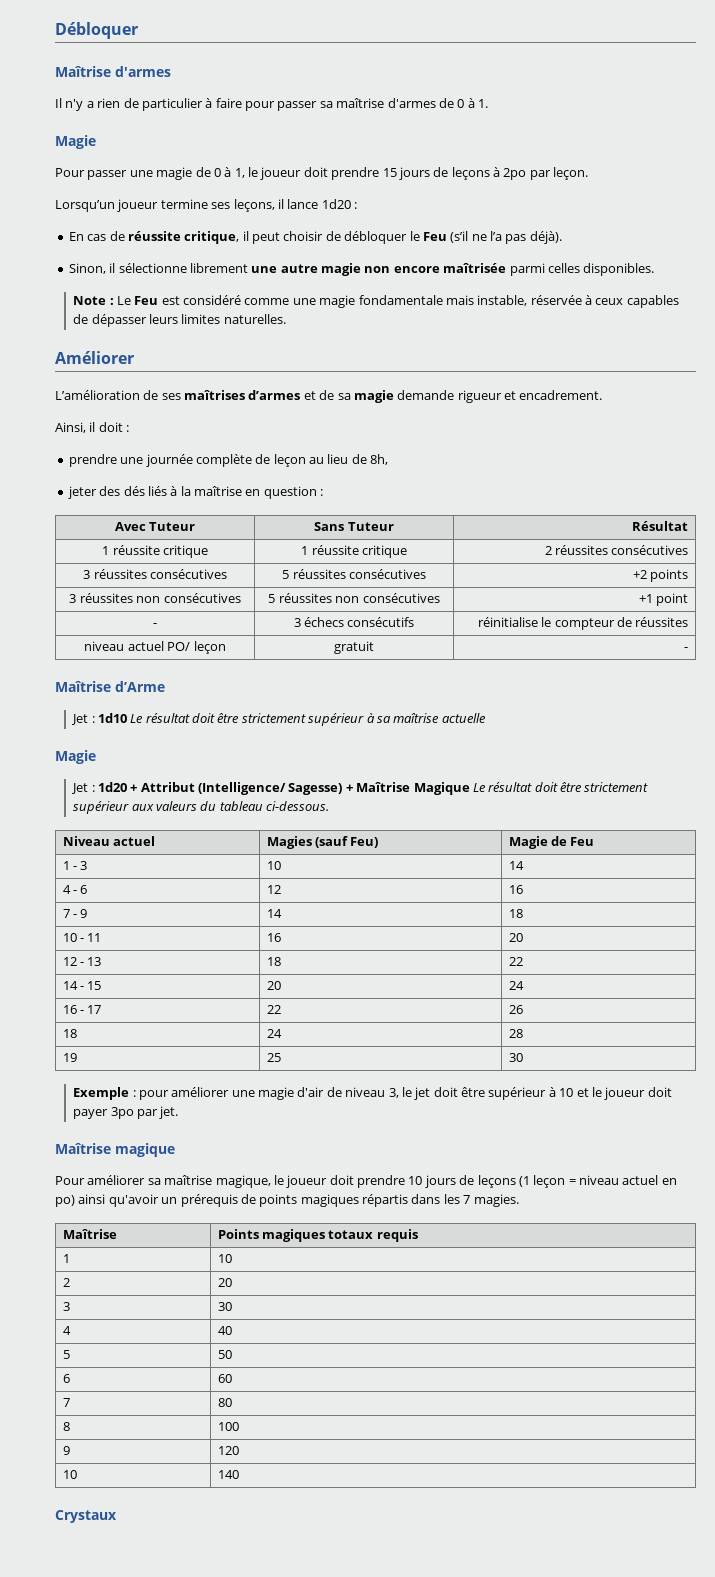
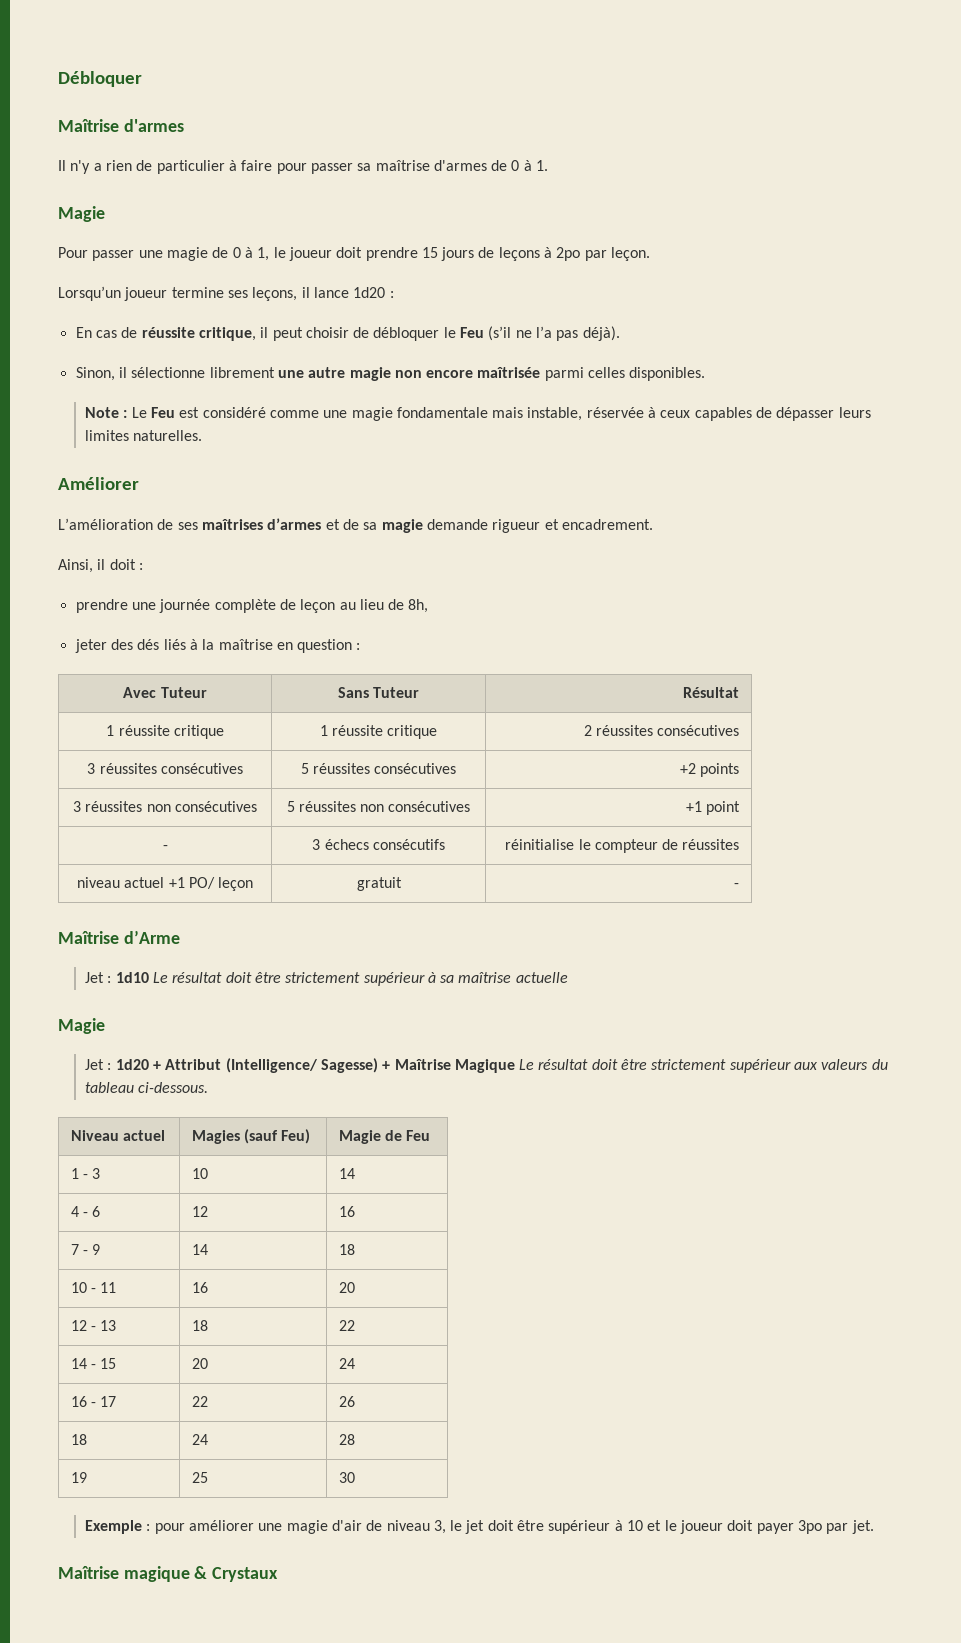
(164, 646) none -> [168,877,185,888] +1
[55,1175,677,1188] [55,1194,519,1207] [62,1229,117,1239] [217,1229,418,1242] [62,1254,70,1263] [217,1254,232,1263] [62,1278,70,1287] [217,1278,232,1287] [62,1302,70,1311] [217,1302,232,1311] [62,1326,71,1335] [217,1326,232,1335] [62,1350,70,1359] [217,1350,232,1359] [62,1374,70,1383] [217,1374,232,1383] [62,1398,70,1407] [217,1398,232,1407] [62,1422,70,1431] [217,1422,239,1431] [62,1446,70,1455] [217,1446,239,1455] [62,1470,77,1479] [217,1470,239,1479] // Pour améliorer sa maîtrise magique, le joueur doit prendre 10 jours de leçons (1 leçon = niveau actuel en po) ainsi qu'avoir un prérequis de points magiques répartis dans les 7 magies. // Maîtrise | Points magiques totaux requis // 1 | 10 // 2 | 20 // 3 | 30 // 4 | 40 // 5 | 50 // 6 | 60 // 7 | 80 // 8 | 100 // 9 | 120 // 10 | 140 // -> [194,1566,208,1579] &

